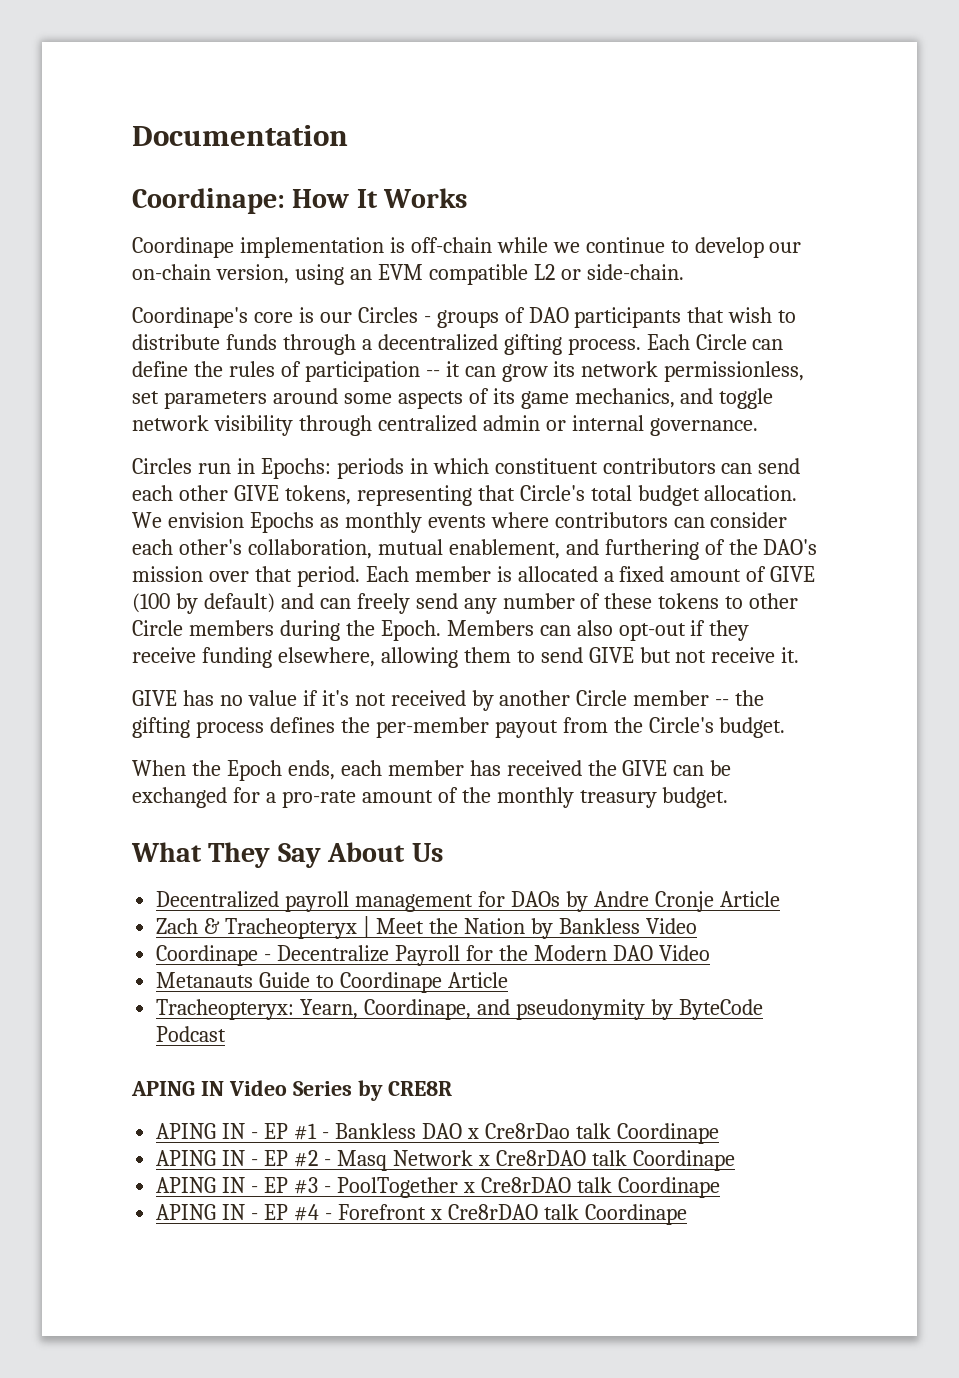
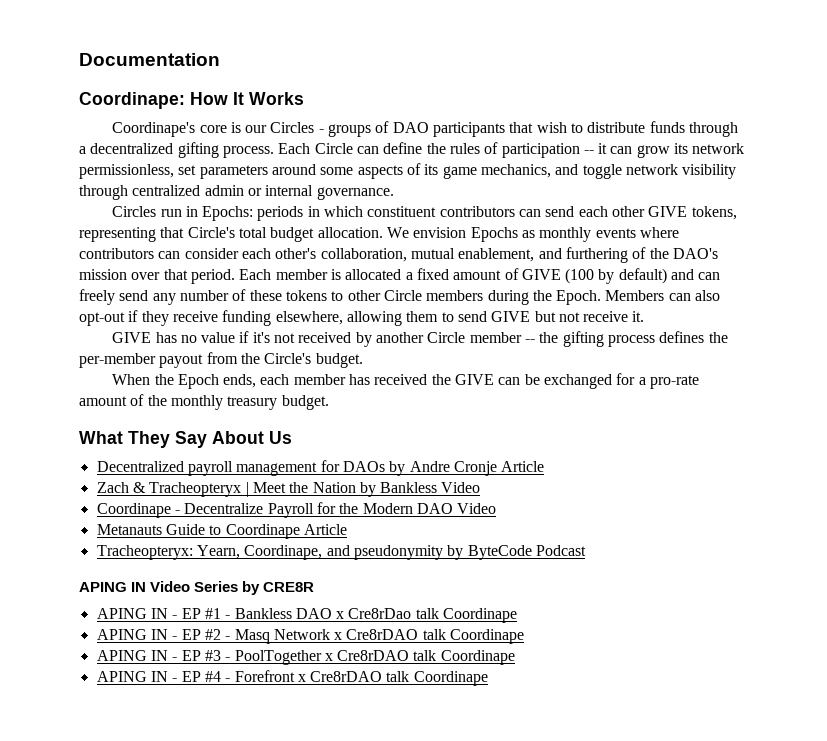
[132,237,802,258] [132,264,684,285] // Coordinape implementation is off-chain while we continue to develop our on-chain version, using an EVM compatible L2 or side-chain. -> (304, 98) none

